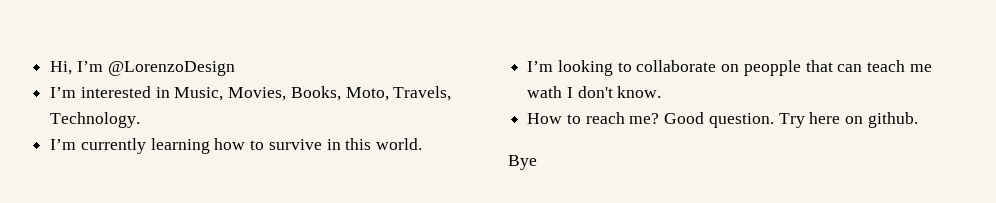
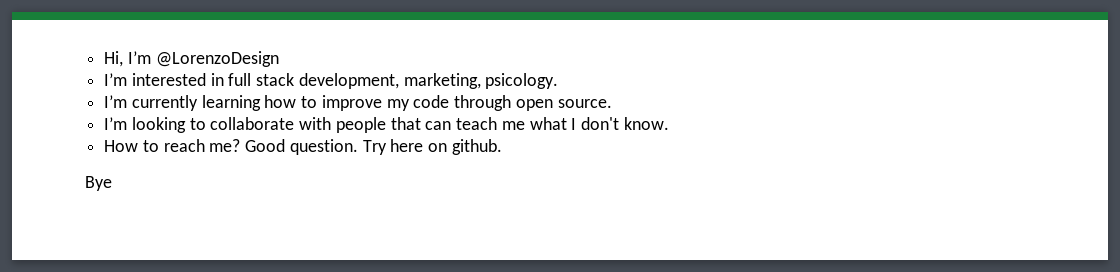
[174,86,452,101] [50,112,141,128] Music, Movies, Books, Moto, Travels, Technology. -> [228,73,559,89] full stack development, marketing, psicology.
[268,138,423,150] survive in this world. -> [321,95,612,111] improve my code through open source.
[721,60,801,76] on peopple -> [299,117,386,133] with people
[527,86,563,98] wath -> [529,117,567,130] what

